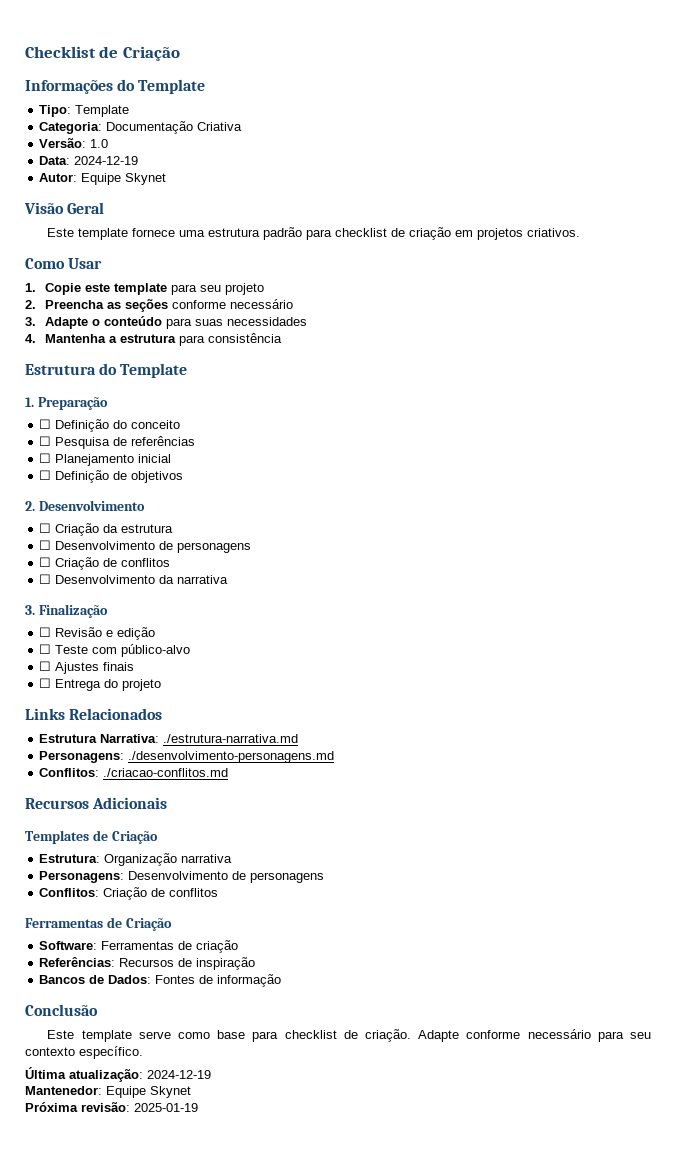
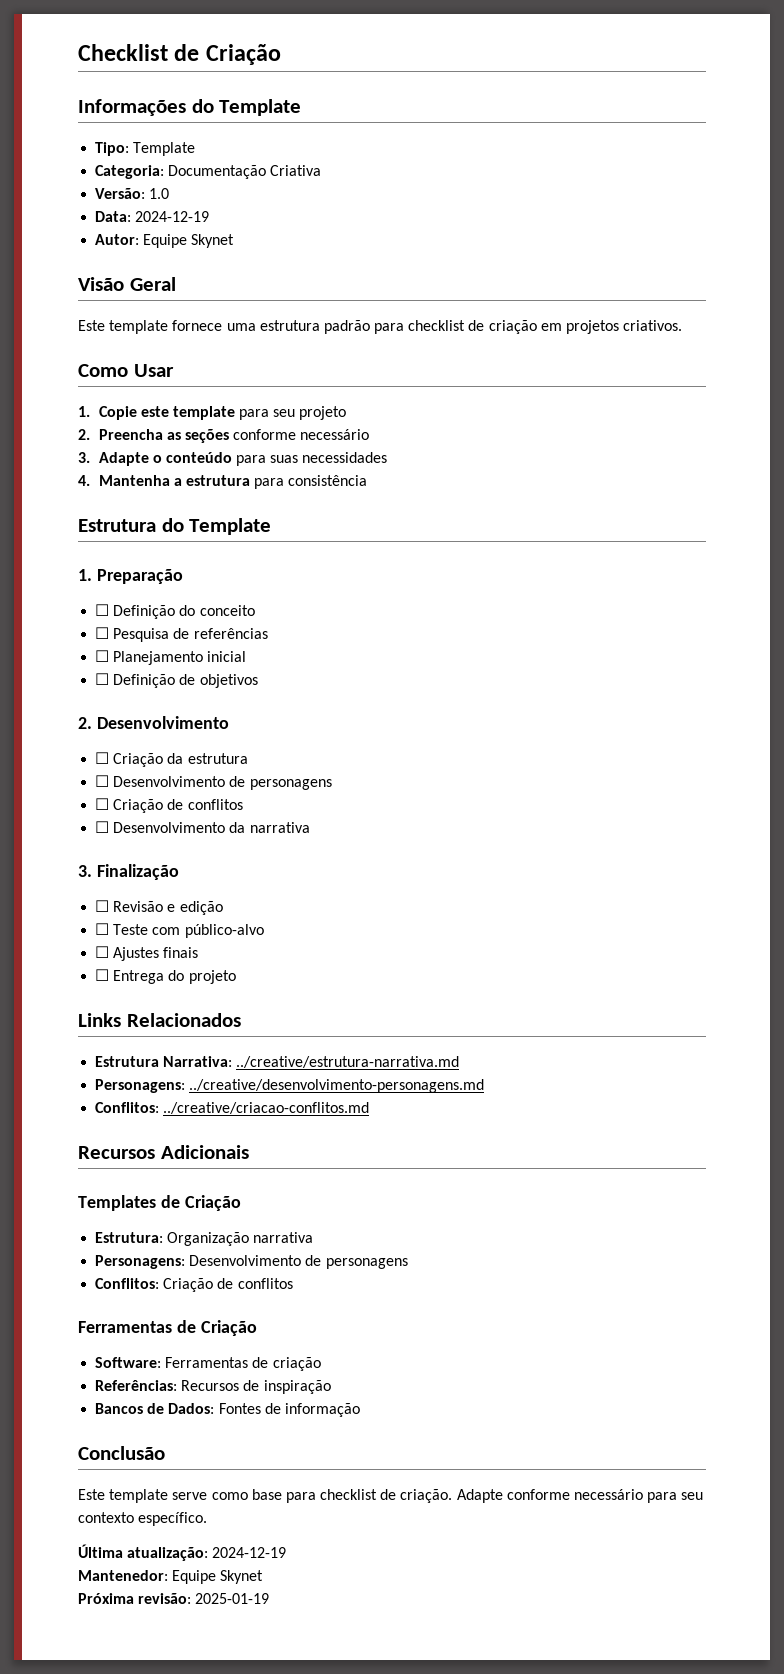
[163,734,299,743] [39,751,335,763] [39,768,229,777] ./estrutura-narrativa.md // Personagens: ./desenvolvimento-personagens.md // Conflitos: ./criacao-conflitos.md -> [236,1056,460,1068] [95,1079,485,1093] [95,1102,370,1114] ../creative/estrutura-narrativa.md // Personagens: ../creative/desenvolvimento-personagens.md // Conflitos: ../creative/criacao-conflitos.md

